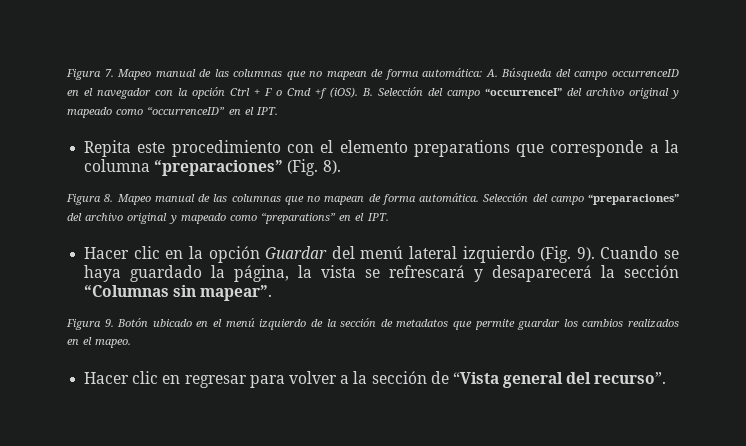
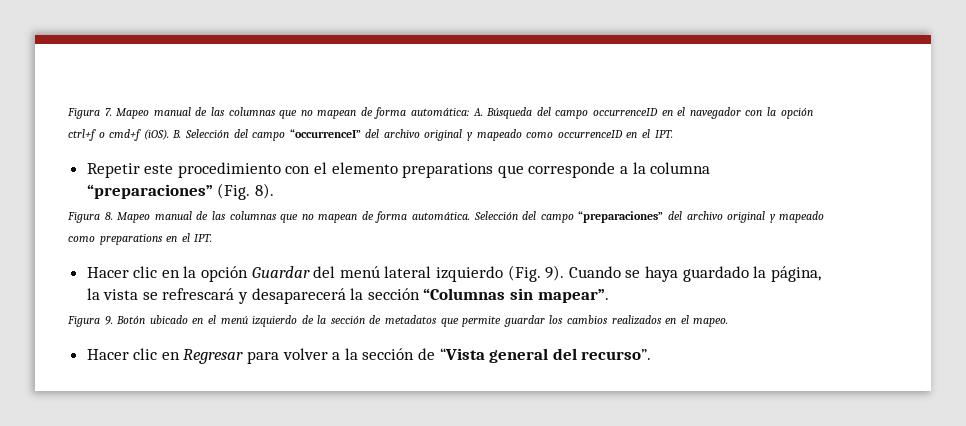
[230,88,327,99] Ctrl + F o Cmd +f -> [68,129,142,141] ctrl+f o cmd+f
[147,106,278,115] [84,140,132,157] “occurrenceID” en el IPT. // Repita -> [557,129,673,138] [86,163,140,178] occurrenceID en el IPT. // Repetir
[261,212,337,224] “preparations” -> [99,234,163,245] preparations
[184,375,247,388] regresar -> [183,349,244,364] Regresar

